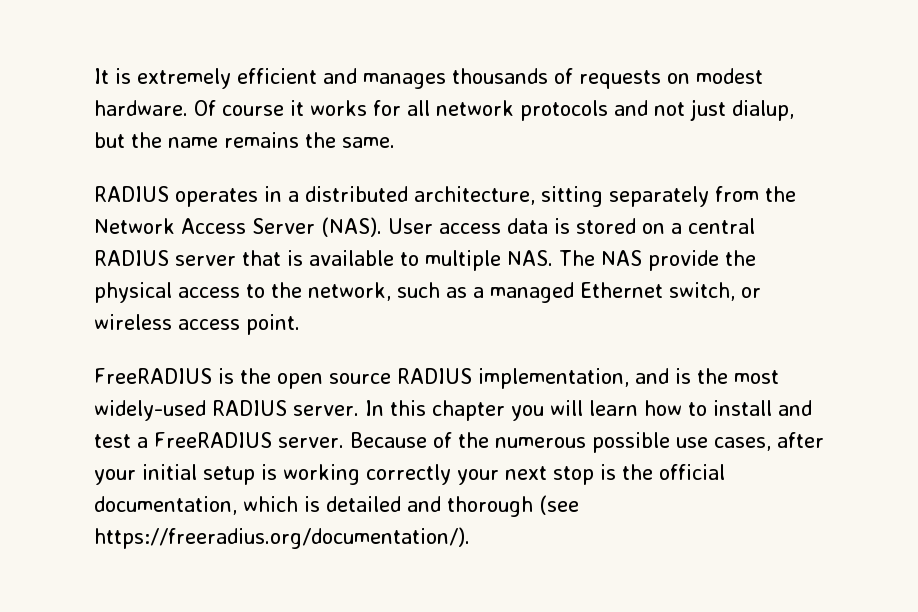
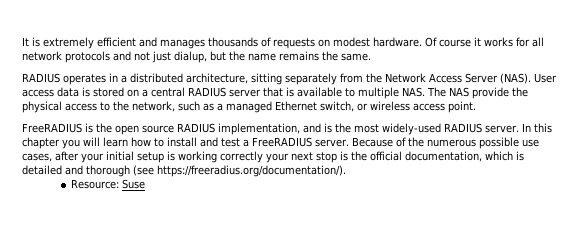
(470, 538) none -> [71,179,146,189] // Resource: Suse

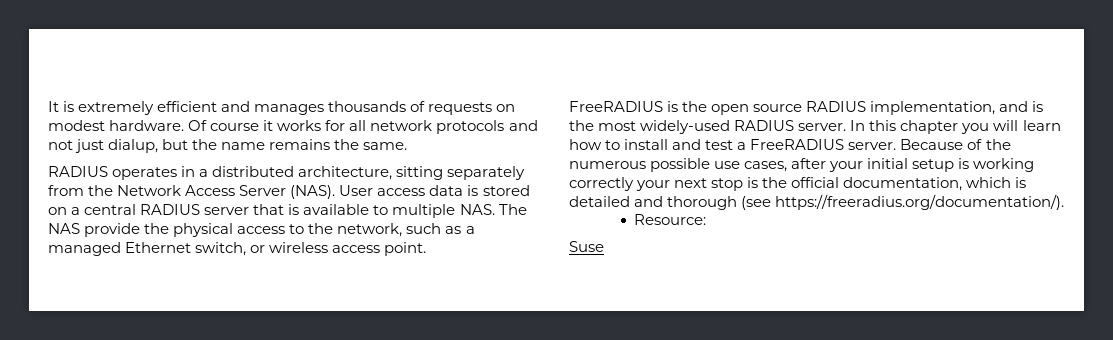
(120, 184) none -> (707, 219) //

